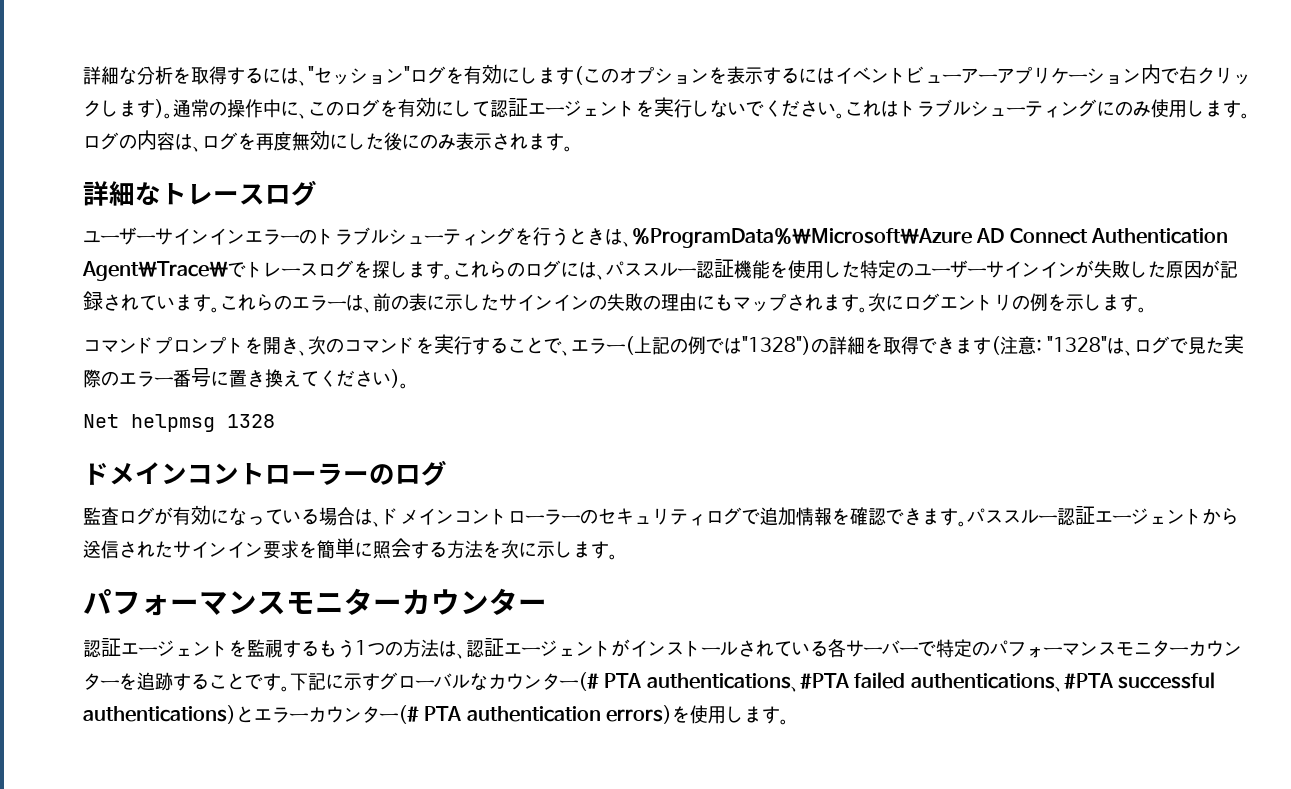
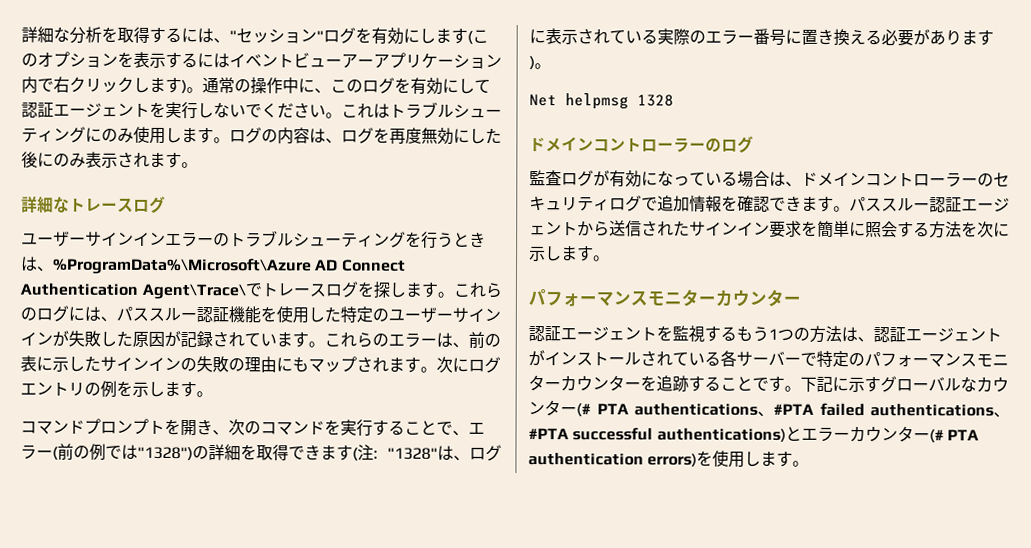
[634,336,670,355] 上記 -> [57,443,74,461] 前
[1018,336,1036,355] 意 -> (374, 452) none
[1170,337,1225,355] で見た -> [529,28,658,45] に表示されている
[301,370,391,387] てください -> [865,29,994,47] る必要があります

